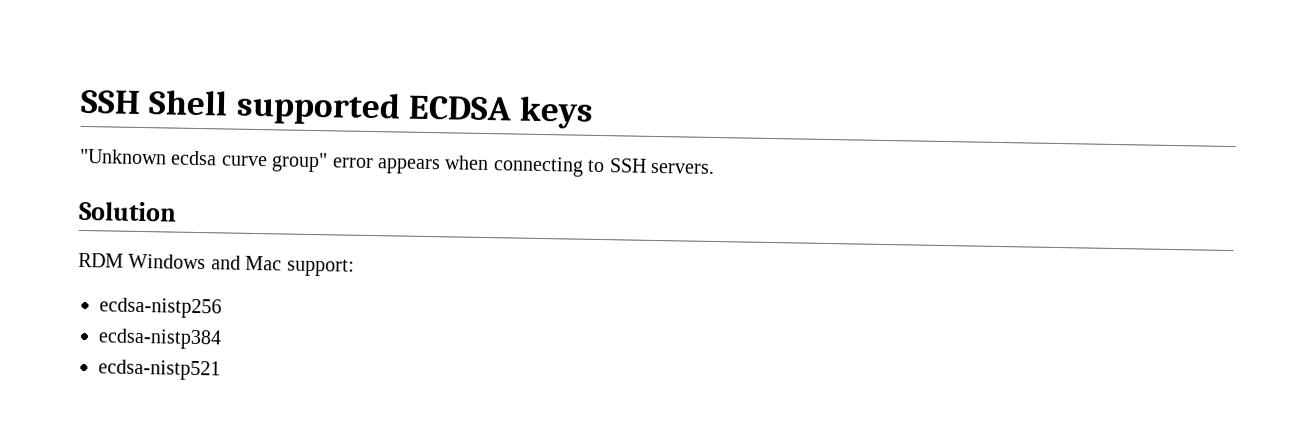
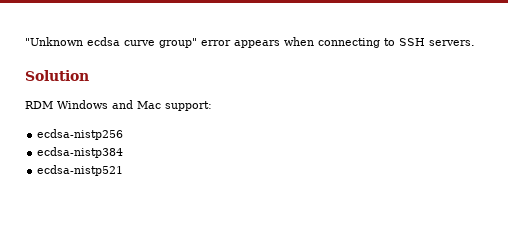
[80,89,595,129] SSH Shell supported ECDSA keys // -> (25, 41) none

